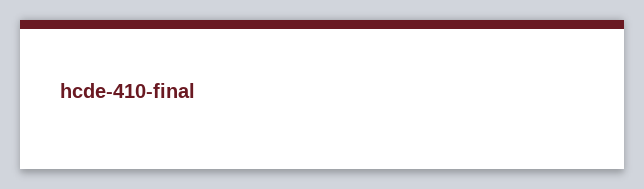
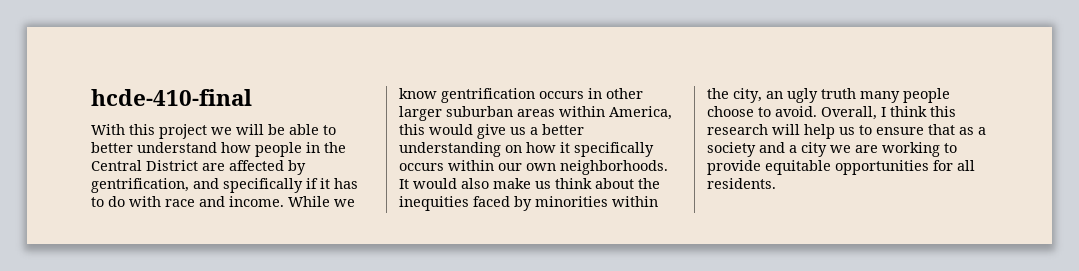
(195, 90) none -> [91,124,336,139] [91,142,346,157] [91,160,306,175] [91,178,358,193] [91,196,355,207] [399,88,643,103] [399,106,672,121] [399,124,584,139] [399,142,654,157] [399,160,668,175] [399,178,660,189] [399,196,658,211] [707,88,950,103] [707,106,956,120] [707,124,986,139] [707,142,957,157] [707,160,975,175] [707,178,776,189] // With this project we will be able to better understand how people in the Central District are affected by gentrification, and specifically if it has to do with race and income. While we know gentrification occurs in other larger suburban areas within America, this would give us a better understanding on how it specifically occurs within our own neighborhoods. It would also make us think about the inequities faced by minorities within the city, an ugly truth many people choose to avoid. Overall, I think this research will help us to ensure that as a society and a city we are working to provide equitable opportunities for all residents.

